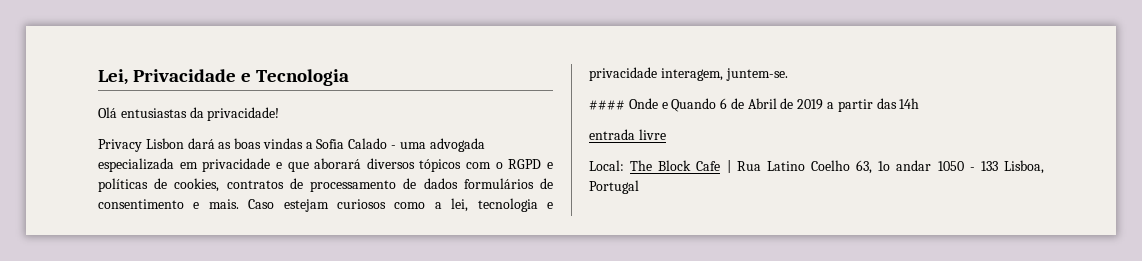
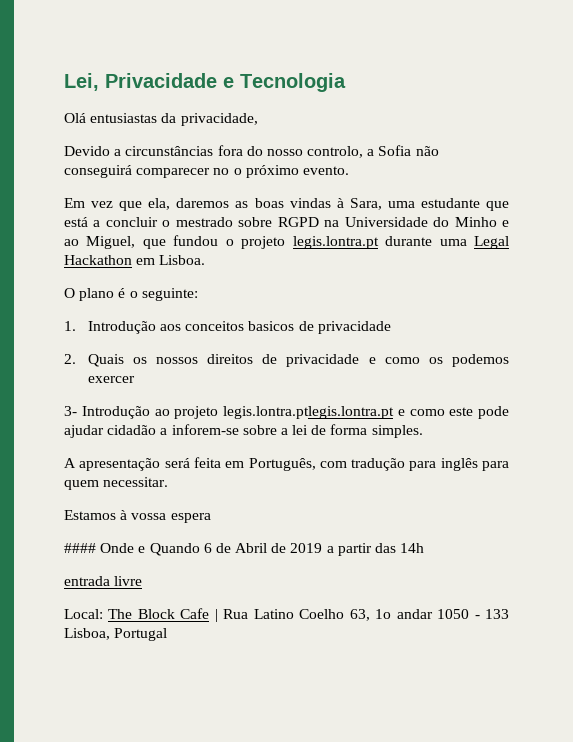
[207,107,280,121] [98,138,485,152] [98,158,553,172] [98,178,553,192] [98,198,553,212] [589,67,788,81] privacidade! // Privacy Lisbon dará as boas vindas a Sofia Calado - uma advogada especializada em privacidade e que aborará diversos tópicos com o RGPD e políticas de cookies, contratos de processamento de dados formulários de consentimento e mais. Caso estejam curiosos como a lei, tecnologia e privacidade interagem, juntem-se. -> [180,113,258,126] [64,145,439,158] [64,165,349,178] [64,198,509,211] [64,217,509,227] [64,235,510,249] [64,255,206,265] [64,288,198,301] [64,321,391,334] [64,354,509,367] [87,376,135,383] [64,406,509,419] [64,424,423,438] [64,457,510,471] [64,477,169,490] [64,510,211,523] privacidade, // Devido a circunstâncias fora do nosso controlo, a Sofia não conseguirá comparecer no o próximo evento. // Em vez que ela, daremos as boas vindas à Sara, uma estudante que está a concluir o mestrado sobre RGPD na Universidade do Minho e ao Miguel, que fundou o projeto legis.lontra.pt durante uma Legal Hackathon em Lisboa. // O plano é o seguinte: // 1. Introdução aos conceitos basicos de privacidade // 2. Quais os nossos direitos de privacidade e como os podemos exercer // 3- Introdução ao projeto legis.lontra.ptlegis.lontra.pt e como este pode ajudar cidadão a inforem-se sobre a lei de forma simples. // A apresentação será feita em Português, com tradução para inglês para quem necessitar. // Estamos à vossa espera

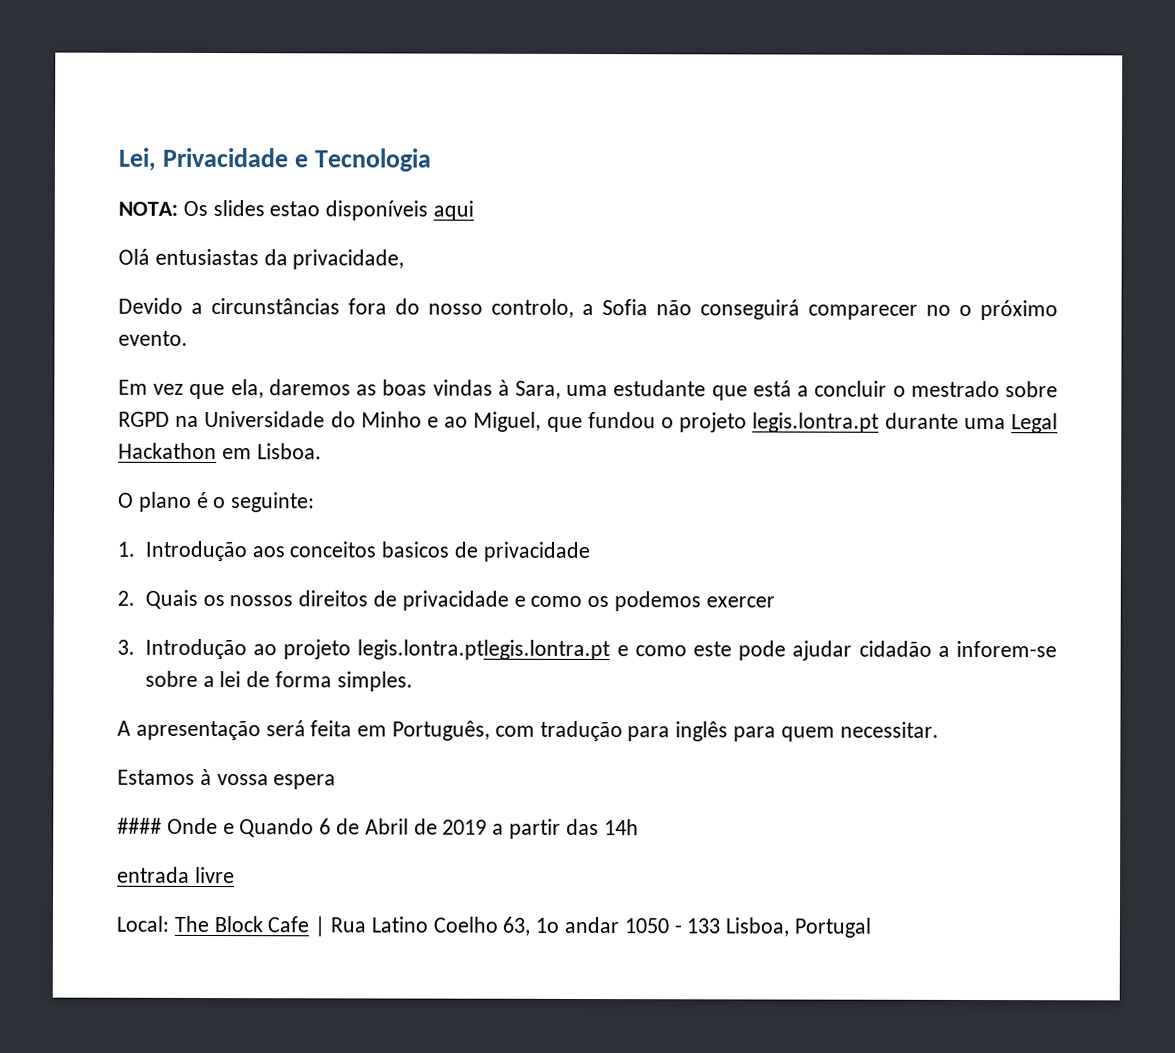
(346, 82) none -> [118,200,475,221] // NOTA: Os slides estao disponíveis aqui
[64,406,77,416] 3- -> [117,639,135,655] 3.

